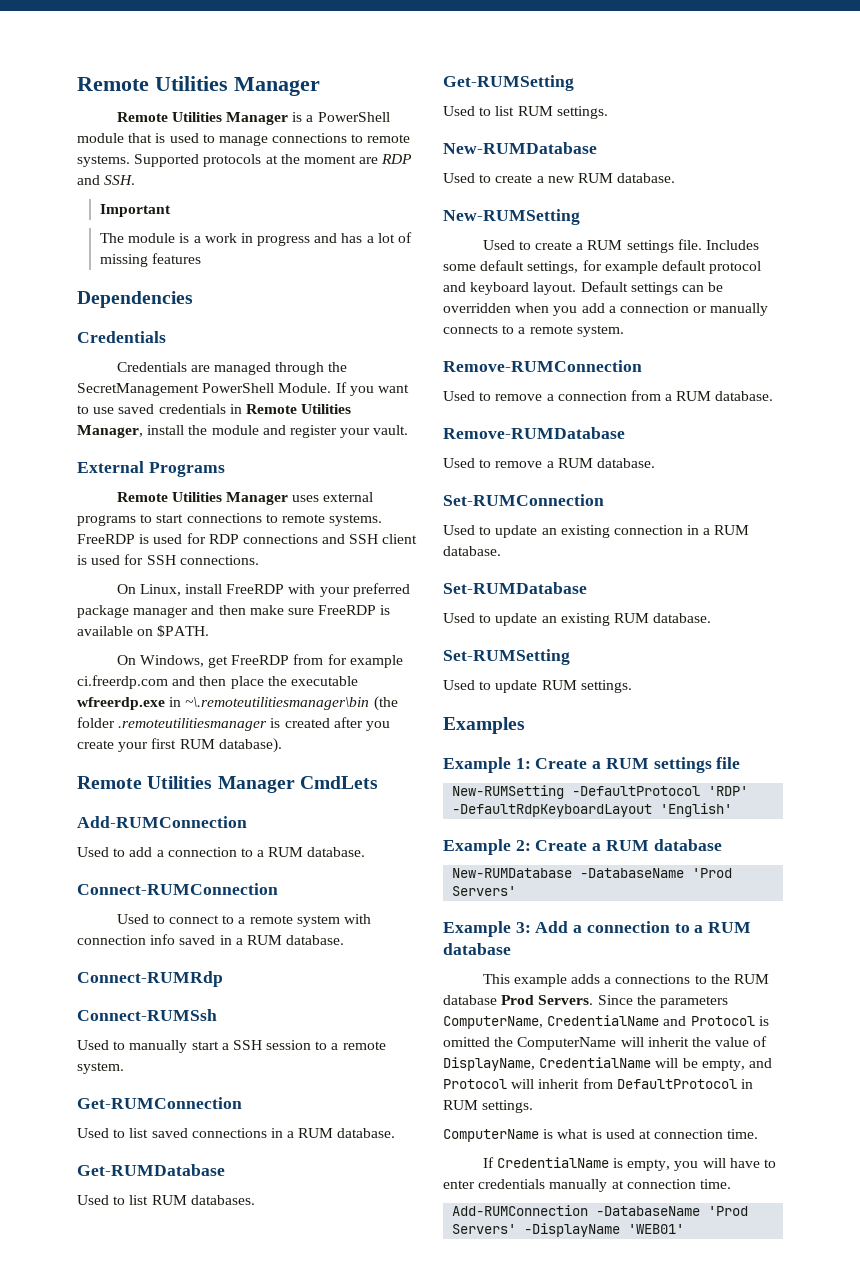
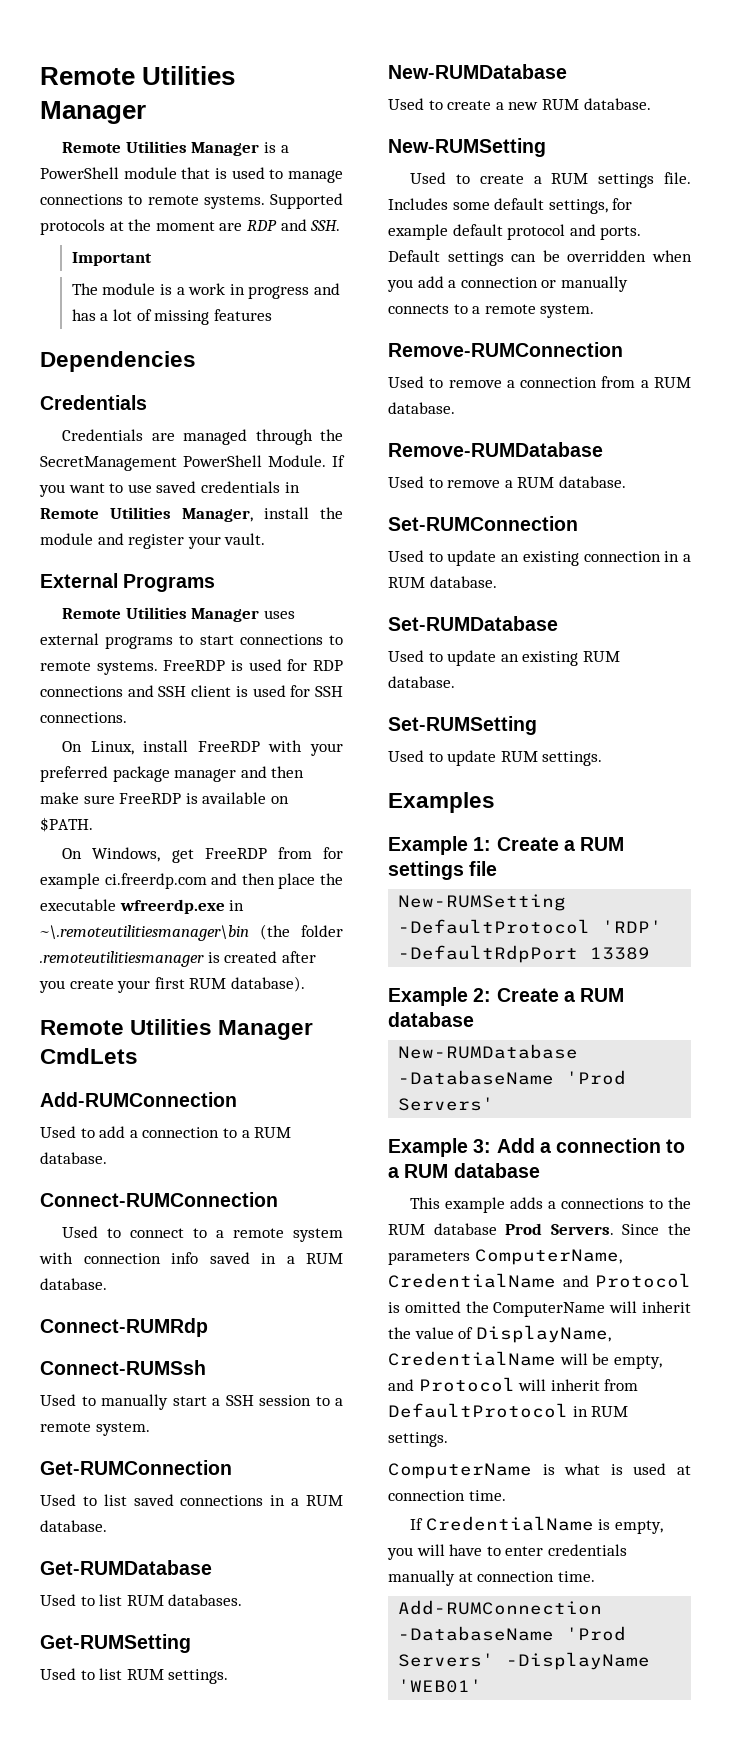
[470,282,577,295] keyboard layout. -> [600,226,642,240] ports.
[452,803,733,817] -DefaultRdpKeyboardLayout 'English' -> [398,945,651,963] -DefaultRdpPort 13389

